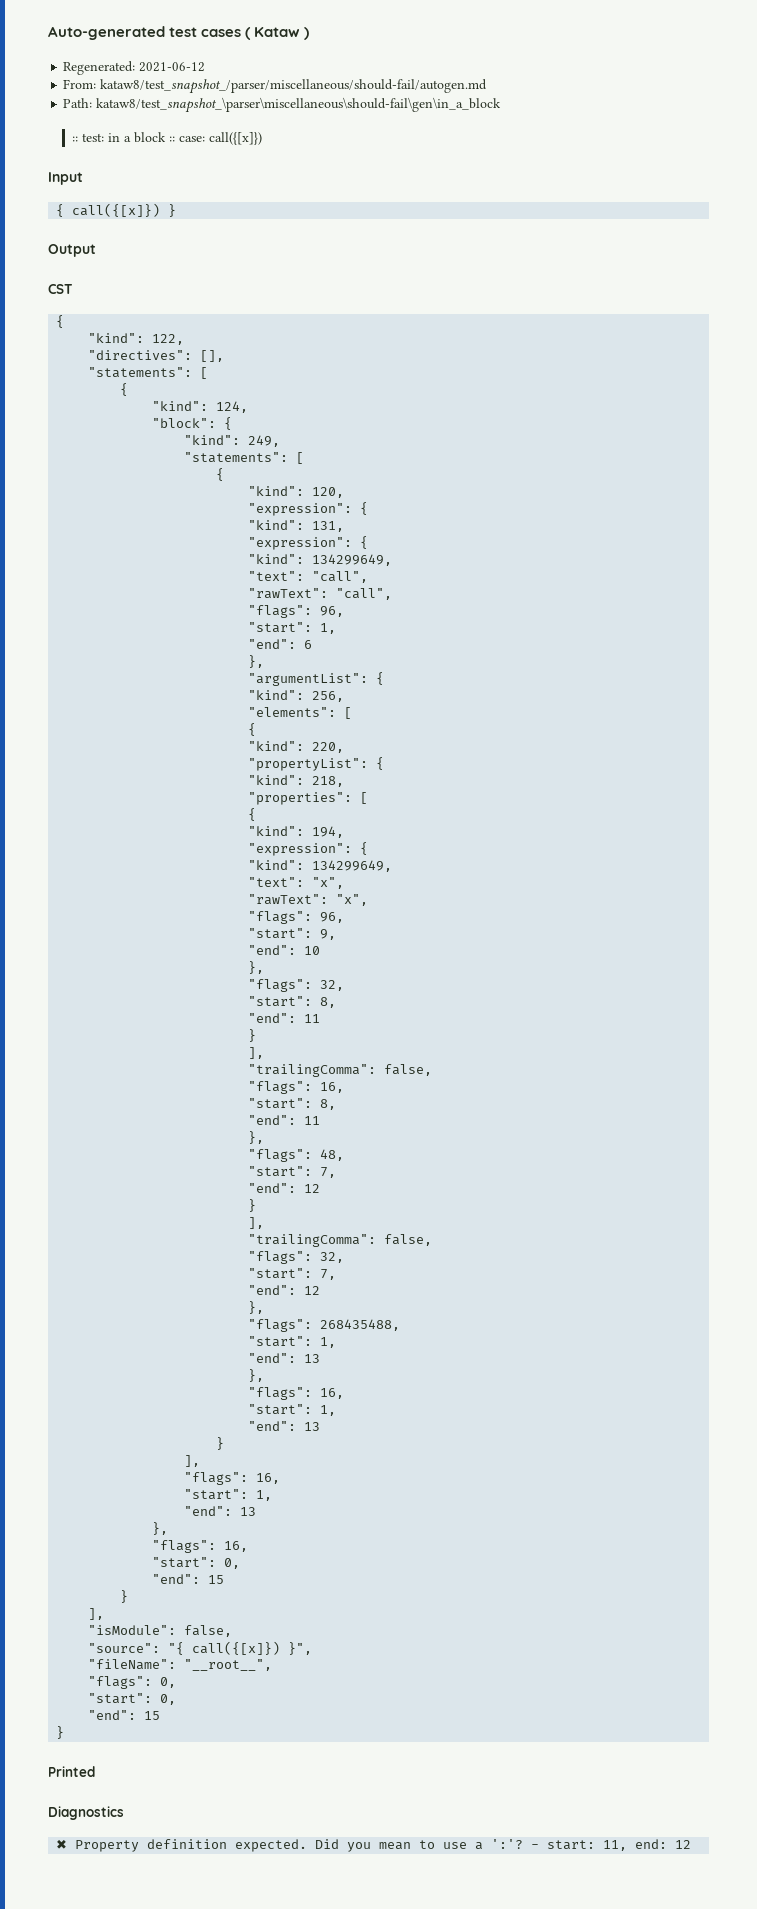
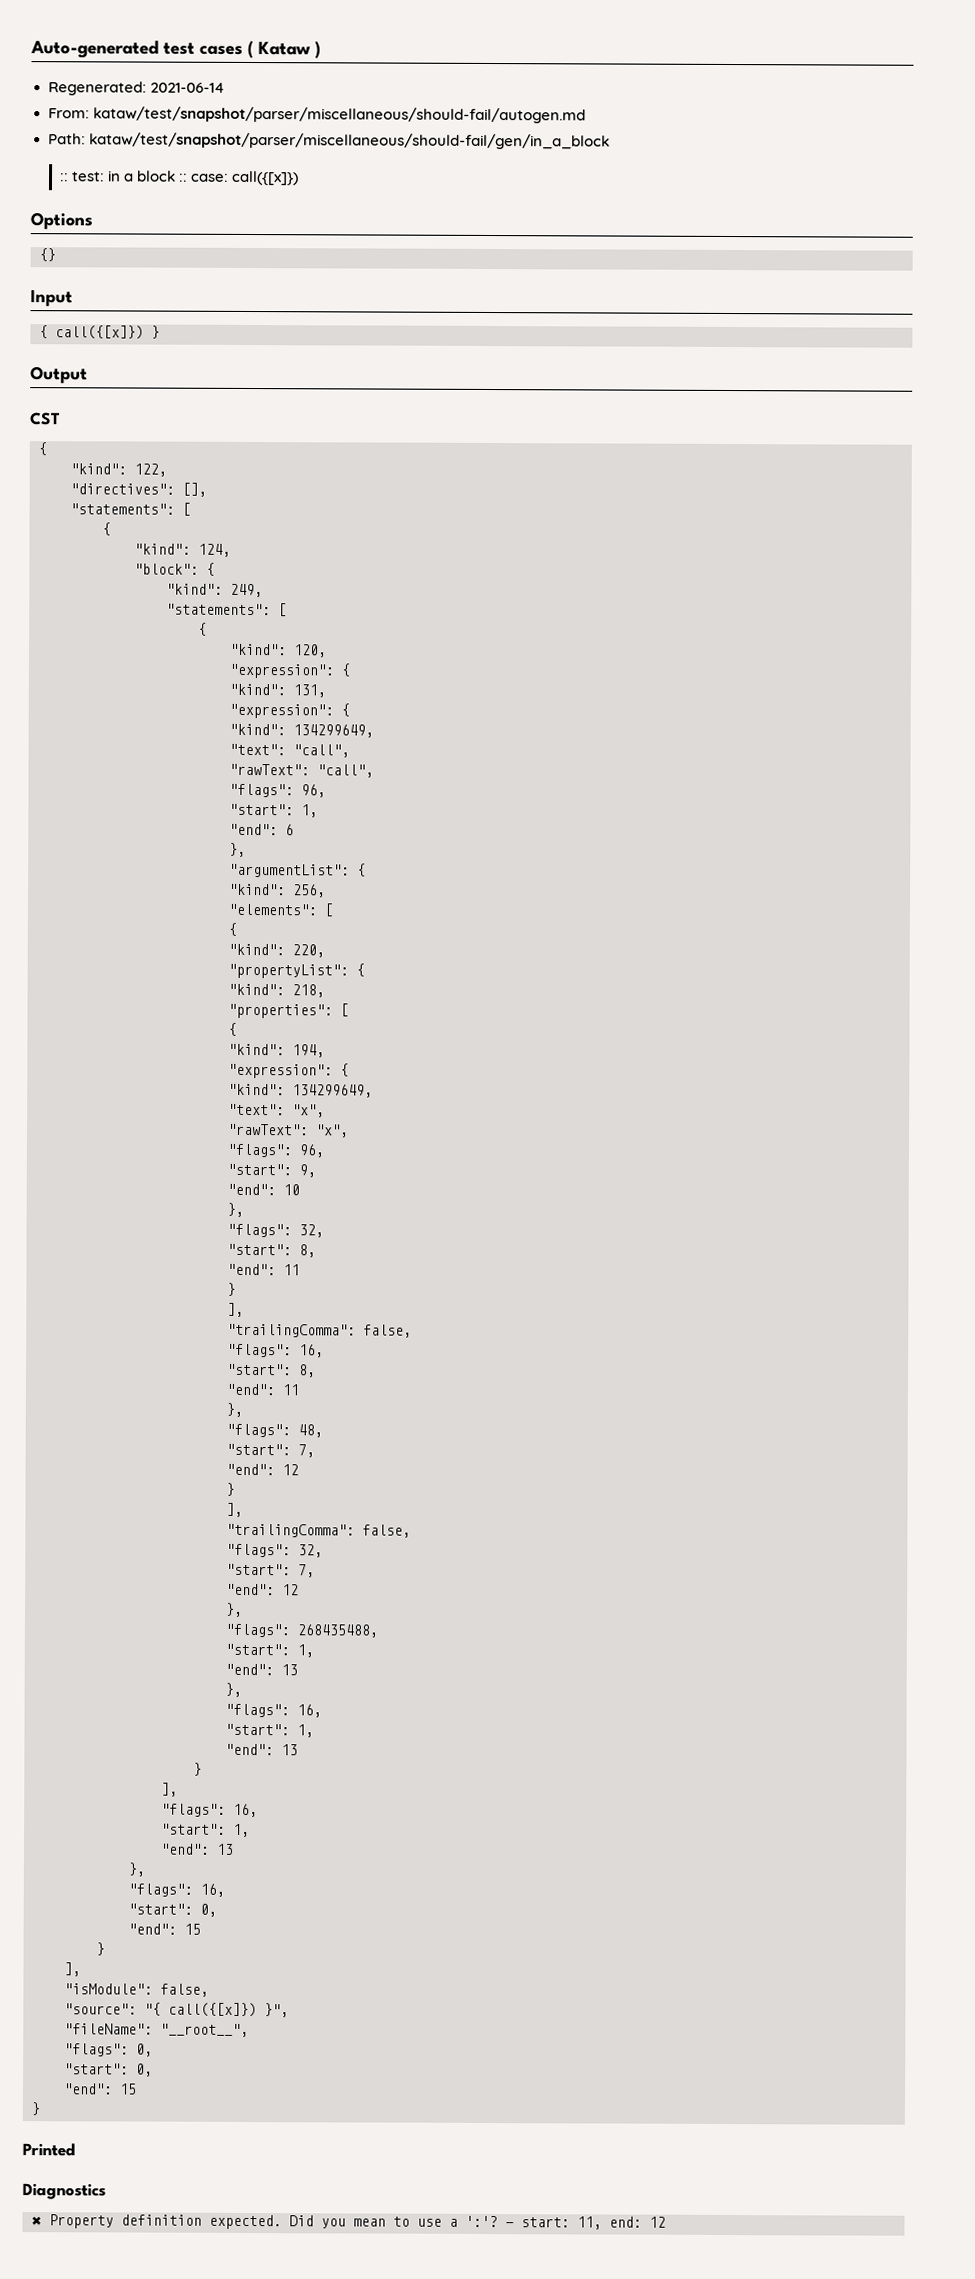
[139,62,206,72] 2021-06-12 -> [149,82,225,93] 2021-06-14
[100,79,488,94] kataw8/test_snapshot_/parser/miscellaneous/should-fail/autogen.md -> [92,106,586,124] kataw/test/snapshot/parser/miscellaneous/should-fail/autogen.md
[96,97,502,113] kataw8/test_snapshot_\parser\miscellaneous\should-fail\gen\in_a_block -> [88,132,610,150] kataw/test/snapshot/parser/miscellaneous/should-fail/gen/in_a_block
(263, 138) none -> [30,212,93,230] [39,248,56,262] // Options // {}

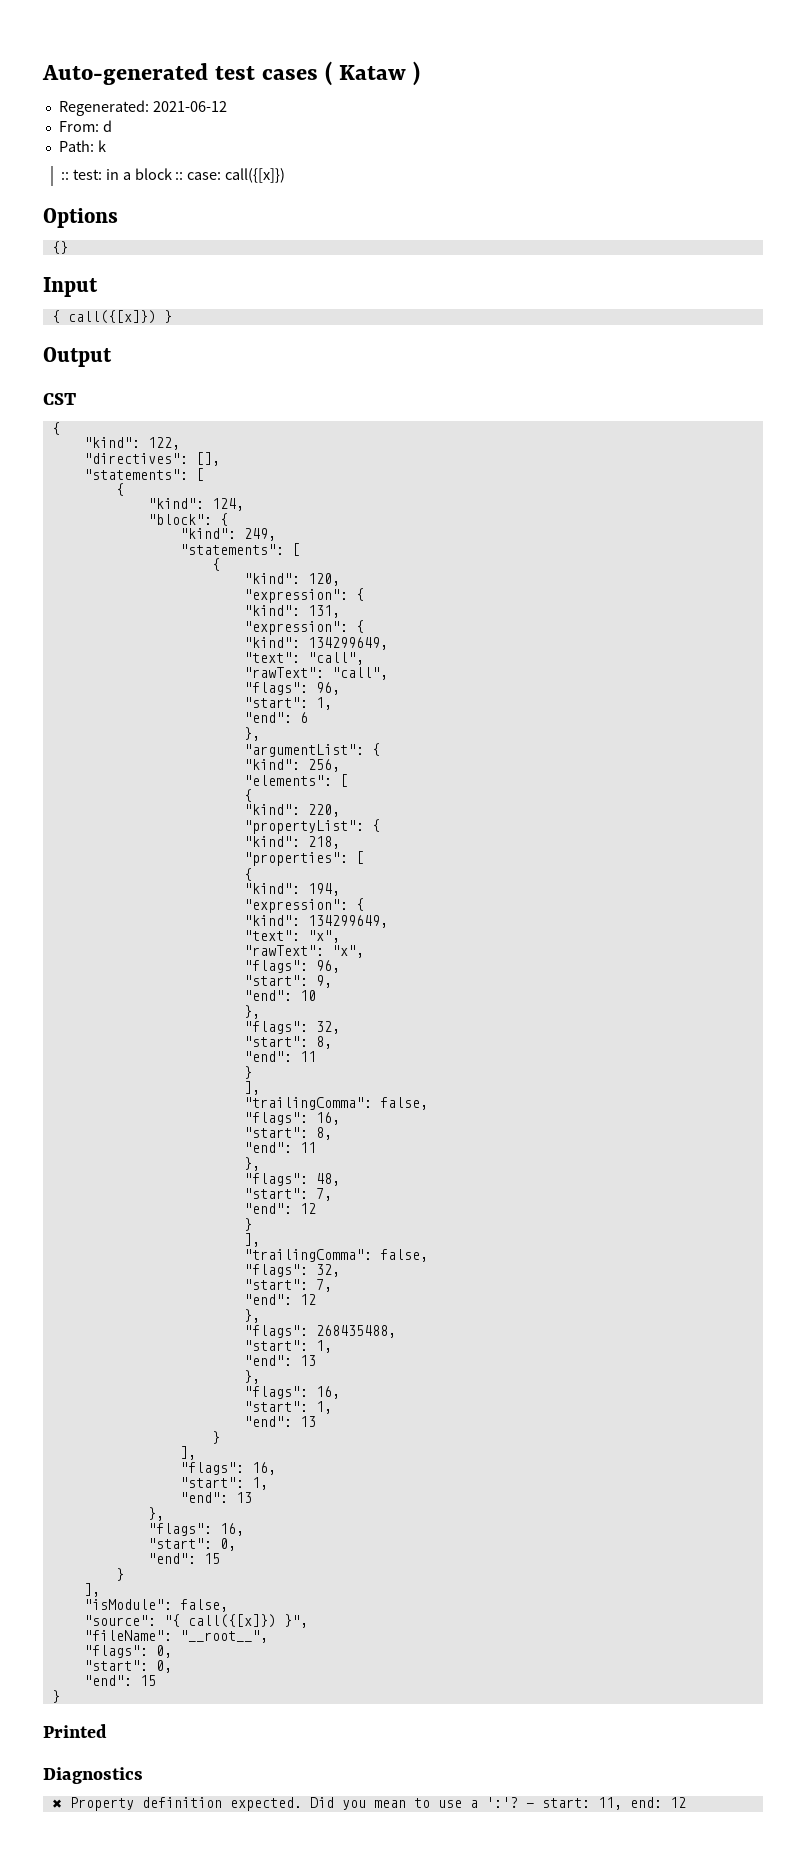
[149,82,225,93] 2021-06-14 -> [152,101,227,112] 2021-06-12
[92,106,586,124] kataw/test/snapshot/parser/miscellaneous/should-fail/autogen.md -> [102,120,112,132] d
[88,132,610,150] kataw/test/snapshot/parser/miscellaneous/should-fail/gen/in_a_block -> [97,140,106,152] k

